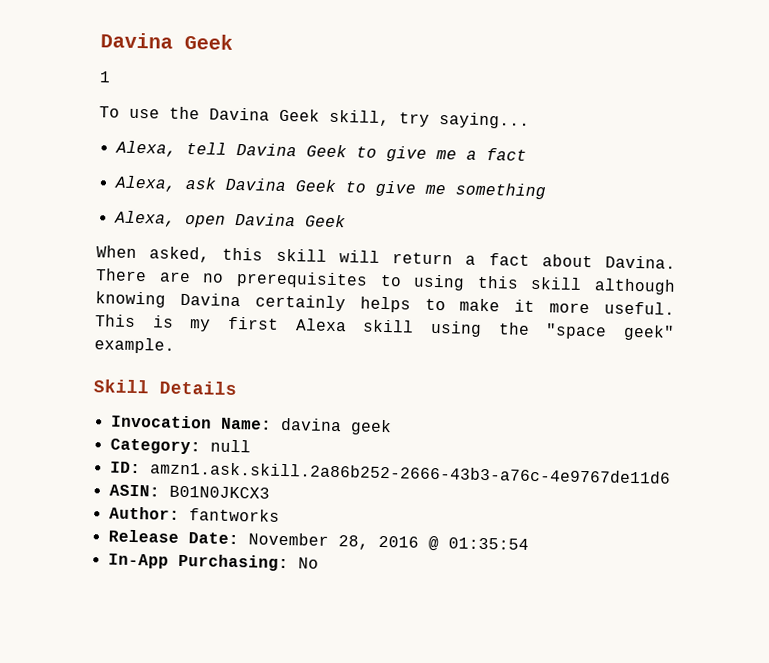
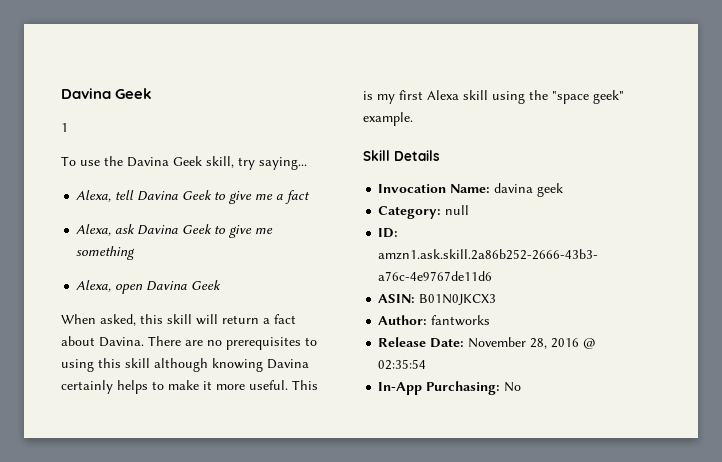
[447,537,529,550] 01:35:54 -> [378,359,427,370] 02:35:54

